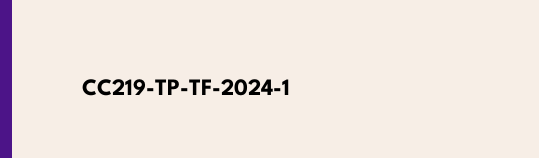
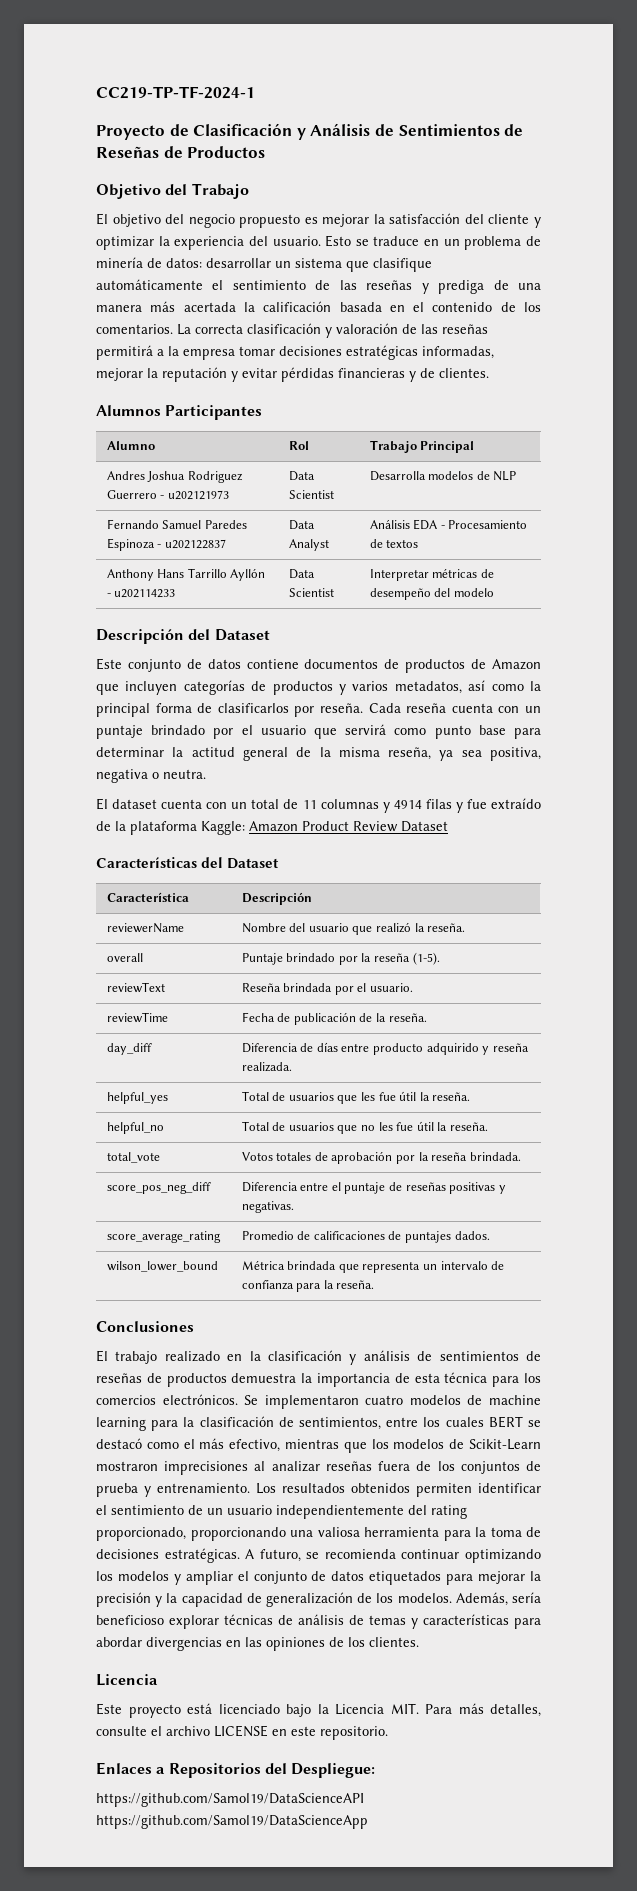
(290, 87) none -> [96,123,524,140] [96,146,266,158] [96,183,249,199] [96,213,541,228] [96,235,541,250] [96,257,432,272] [96,279,542,294] [96,301,541,312] [96,323,488,338] [96,345,494,360] [96,367,489,382] [96,405,263,420] [106,441,155,450] [288,441,309,450] [369,440,475,453] [106,471,243,483] [106,490,229,500] [288,471,315,481] [288,490,334,499] [369,471,517,481] [106,519,247,529] [106,538,226,551] [288,520,315,530] [288,539,329,551] [369,519,528,530] [369,539,419,548] [106,568,266,581] [106,589,176,598] [288,569,315,579] [288,588,334,597] [369,568,494,581] [369,588,494,600] [96,629,270,644] [96,658,542,673] [96,680,541,695] [96,703,542,717] [96,724,541,739] [96,747,542,761] [96,769,206,783] [96,798,541,813] [96,821,448,835] [96,857,280,869] [106,892,189,902] [241,892,312,905] [106,923,184,933] [241,922,466,935] [106,953,143,962] [241,952,440,965] [106,982,165,993] [241,983,413,995] [106,1012,168,1023] [241,1012,427,1025] [106,1043,152,1055] [241,1042,529,1055] [241,1062,292,1072] [106,1092,168,1104] [241,1091,471,1104] [106,1122,164,1134] [241,1121,488,1134] [106,1152,160,1163] [241,1151,521,1164] [106,1182,211,1194] [241,1182,506,1194] [241,1201,294,1213] [106,1231,221,1243] [241,1231,490,1243] [106,1261,218,1272] [241,1260,505,1273] [241,1280,375,1292] [96,1321,194,1332] [96,1350,541,1365] [96,1372,541,1387] [96,1394,541,1409] [96,1416,541,1431] [96,1438,541,1453] [96,1461,541,1475] [96,1483,541,1497] [96,1505,467,1519] [96,1527,541,1541] [96,1548,541,1563] [96,1571,542,1585] [96,1592,541,1607] [96,1614,541,1629] [96,1637,419,1651] [96,1674,158,1686] [96,1703,541,1718] [96,1725,388,1740] [96,1762,376,1778] [96,1793,364,1807] [96,1815,368,1829] // Proyecto de Clasificación y Análisis de Sentimientos de Reseñas de Productos // Objetivo del Trabajo // El objetivo del negocio propuesto es mejorar la satisfacción del cliente y optimizar la experiencia del usuario. Esto se traduce en un problema de minería de datos: desarrollar un sistema que clasifique automáticamente el sentimiento de las reseñas y prediga de una manera más acertada la calificación basada en el contenido de los comentarios. La correcta clasificación y valoración de las reseñas permitirá a la empresa tomar decisiones estratégicas informadas, mejorar la reputación y evitar pérdidas financieras y de clientes. // Alumnos Participantes // Alumno | Rol | Trabajo Principal // Andres Joshua Rodriguez Guerrero - u202121973 | Data Scientist | Desarrolla modelos de NLP // Fernando Samuel Paredes Espinoza - u202122837 | Data Analyst | Análisis EDA - Procesamiento de textos // Anthony Hans Tarrillo Ayllón - u202114233 | Data Scientist | Interpretar métricas de desempeño del modelo // Descripción del Dataset // Este conjunto de datos contiene documentos de productos de Amazon que incluyen categorías de productos y varios metadatos, así como la principal forma de clasificarlos por reseña. Cada reseña cuenta con un puntaje brindado por el usuario que servirá como punto base para determinar la actitud general de la misma reseña, ya sea positiva, negativa o neutra. // El dataset cuenta con un total de 11 columnas y 4914 filas y fue extraído de la plataforma Kaggle: Amazon Product Review Dataset // Características del Dataset // Característica | Descripción // reviewerName | Nombre del usuario que realizó la reseña. // overall | Puntaje brindado por la reseña (1-5). // reviewText | Reseña brindada por el usuario. // reviewTime | Fecha de publicación de la reseña. // day_diff | Diferencia de días entre producto adquirido y reseña realizada. // helpful_yes | Total de usuarios que les fue útil la reseña. // helpful_no | Total de usuarios que no les fue útil la reseña. // total_vote | Votos totales de aprobación por la reseña brindada. // score_pos_neg_diff | Diferencia entre el puntaje de reseñas positivas y negativas. // score_average_rating | Promedio de calificaciones de puntajes dados. // wilson_lower_bound | Métrica brindada que representa un intervalo de confianza para la reseña. // Conclusiones // El trabajo realizado en la clasificación y análisis de sentimientos de reseñas de productos demuestra la importancia de esta técnica para los comercios electrónicos. Se implementaron cuatro modelos de machine learning para la clasificación de sentimientos, entre los cuales BERT se destacó como el más efectivo, mientras que los modelos de Scikit-Learn mostraron imprecisiones al analizar reseñas fuera de los conjuntos de prueba y entrenamiento. Los resultados obtenidos permiten identificar el sentimiento de un usuario independientemente del rating proporcionado, proporcionando una valiosa herramienta para la toma de decisiones estratégicas. A futuro, se recomienda continuar optimizando los modelos y ampliar el conjunto de datos etiquetados para mejorar la precisión y la capacidad de generalización de los modelos. Además, sería beneficioso explorar técnicas de análisis de temas y características para abordar divergencias en las opiniones de los clientes. // Licencia // Este proyecto está licenciado bajo la Licencia MIT. Para más detalles, consulte el archivo LICENSE en este repositorio. // Enlaces a Repositorios del Despliegue: // https://github.com/Samol19/DataScienceAPI https://github.com/Samol19/DataScienceApp

